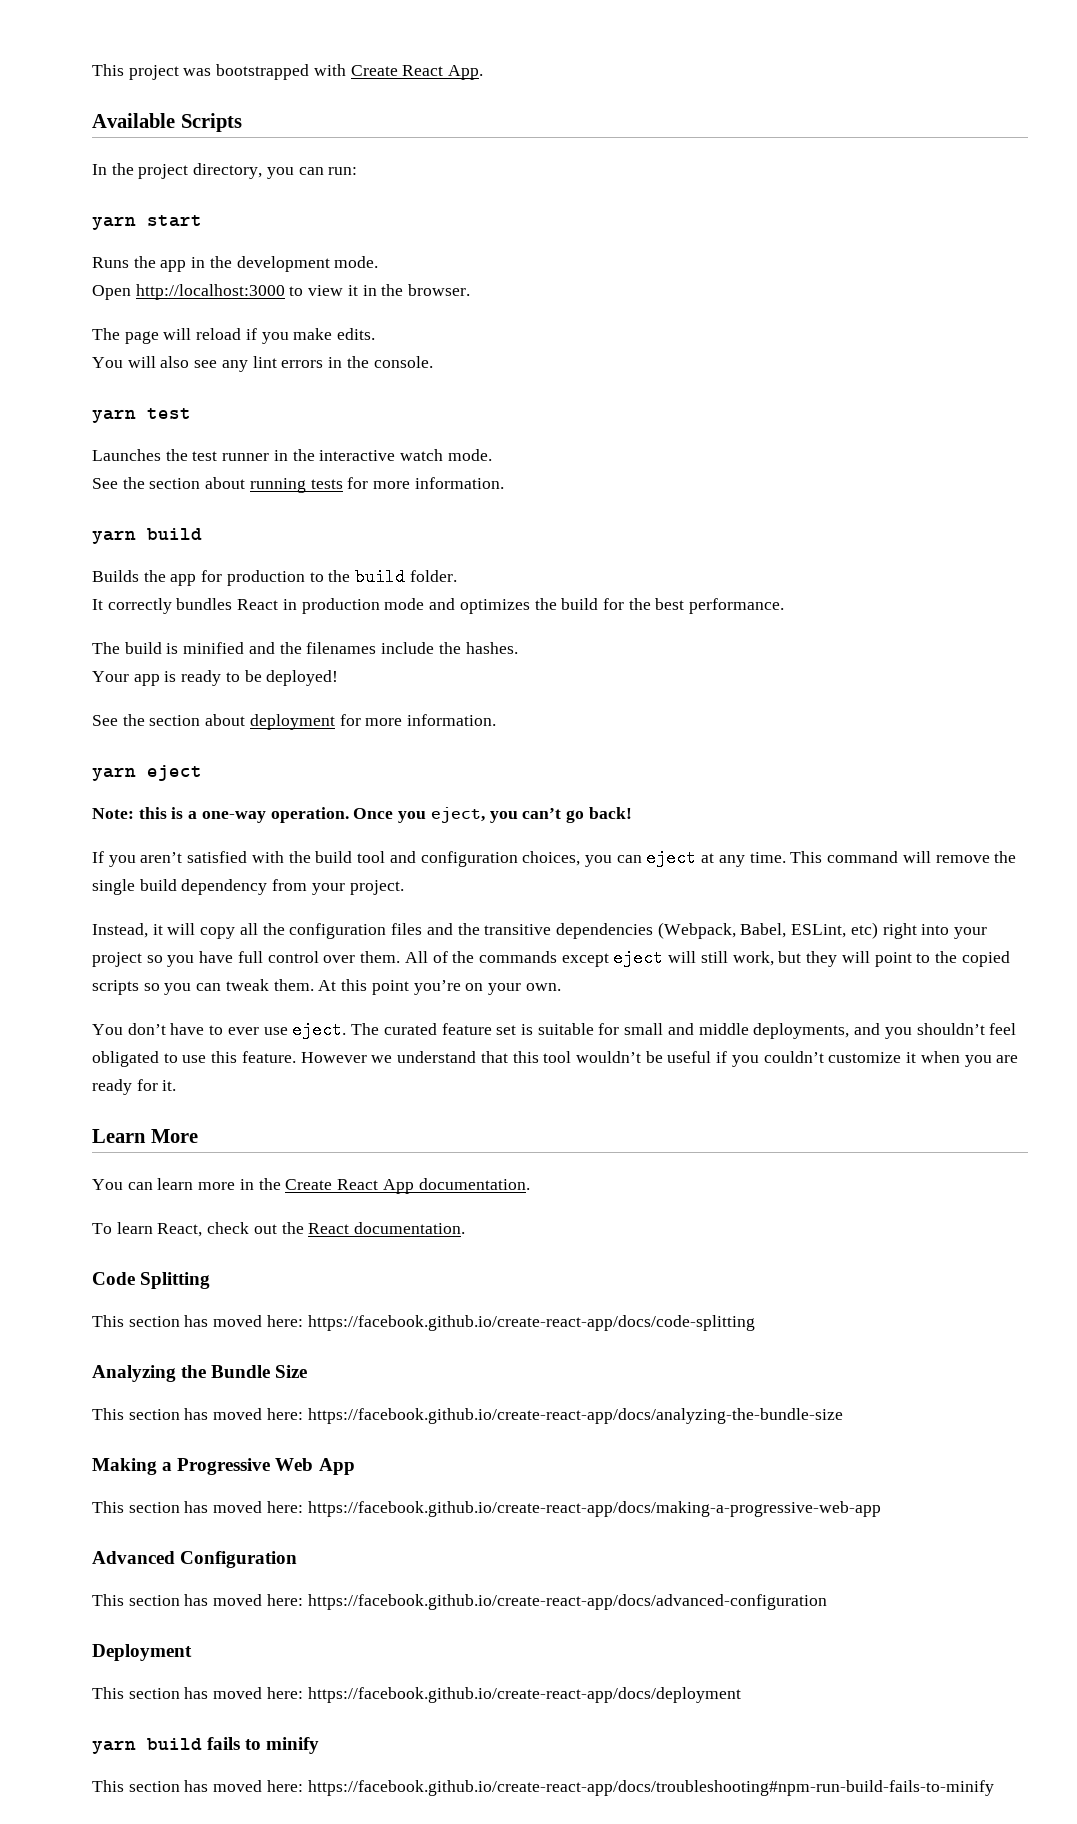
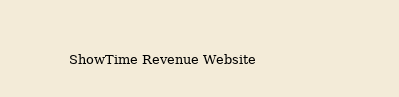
[92,64,484,80] [92,113,242,132] [92,163,358,179] [92,215,202,230] [92,256,379,272] [92,284,471,300] [92,328,376,344] [92,356,433,372] [92,408,191,423] [92,449,492,461] [92,477,504,493] [92,528,202,544] [92,568,457,586] [92,598,785,614] [92,642,518,654] [92,670,339,686] [92,714,497,730] [92,765,202,781] [92,807,632,823] [92,849,1017,867] [92,879,404,895] [92,922,988,939] [92,949,1010,967] [92,979,561,995] [92,1021,1017,1039] [92,1051,1019,1067] [92,1079,177,1095] [92,1129,198,1143] [92,1178,530,1194] [92,1222,466,1237] [92,1272,211,1289] [92,1315,755,1331] [92,1365,308,1382] [92,1408,843,1424] [92,1458,355,1475] [92,1501,881,1517] [92,1551,298,1568] [92,1594,827,1610] [92,1644,192,1661] [92,1687,741,1703] [92,1737,320,1754] [92,1780,994,1796] This project was bootstrapped with Create React App. // Available Scripts // In the project directory, you can run: // yarn start // Runs the app in the development mode. // Open http://localhost:3000 to view it in the browser. // The page will reload if you make edits. // You will also see any lint errors in the console. // yarn test // Launches the test runner in the interactive watch mode. // See the section about running tests for more information. // yarn build // Builds the app for production to the build folder. // It correctly bundles React in production mode and optimizes the build for the best performance. // The build is minified and the filenames include the hashes. // Your app is ready to be deployed! // See the section about deployment for more information. // yarn eject // Note: this is a one-way operation. Once you eject, you can’t go back! // If you aren’t satisfied with the build tool and configuration choices, you can eject at any time. This command will remove the single build dependency from your project. // Instead, it will copy all the configuration files and the transitive dependencies (Webpack, Babel, ESLint, etc) right into your project so you have full control over them. All of the commands except eject will still work, but they will point to the copied scripts so you can tweak them. At this point you’re on your own. // You don’t have to ever use eject. The curated feature set is suitable for small and middle deployments, and you shouldn’t feel obligated to use this feature. However we understand that this tool wouldn’t be useful if you couldn’t customize it when you are ready for it. // Learn More // You can learn more in the Create React App documentation. // To learn React, check out the React documentation. // Code Splitting // This section has moved here: https://facebook.github.io/create-react-app/docs/code-splitting // Analyzing the Bundle Size // This section has moved here: https://facebook.github.io/create-react-app/docs/analyzing-the-bundle-size // Making a Progressive Web App // This section has moved here: https://facebook.github.io/create-react-app/docs/making-a-progressive-web-app // Advanced Configuration // This section has moved here: https://facebook.github.io/create-react-app/docs/advanced-configuration // Deployment // This section has moved here: https://facebook.github.io/create-react-app/docs/deployment // yarn build fails to minify // This section has moved here: https://facebook.github.io/create-react-app/docs/troubleshooting#npm-run-build-fails-to-minify -> [69,54,256,64] ShowTime Revenue Website

